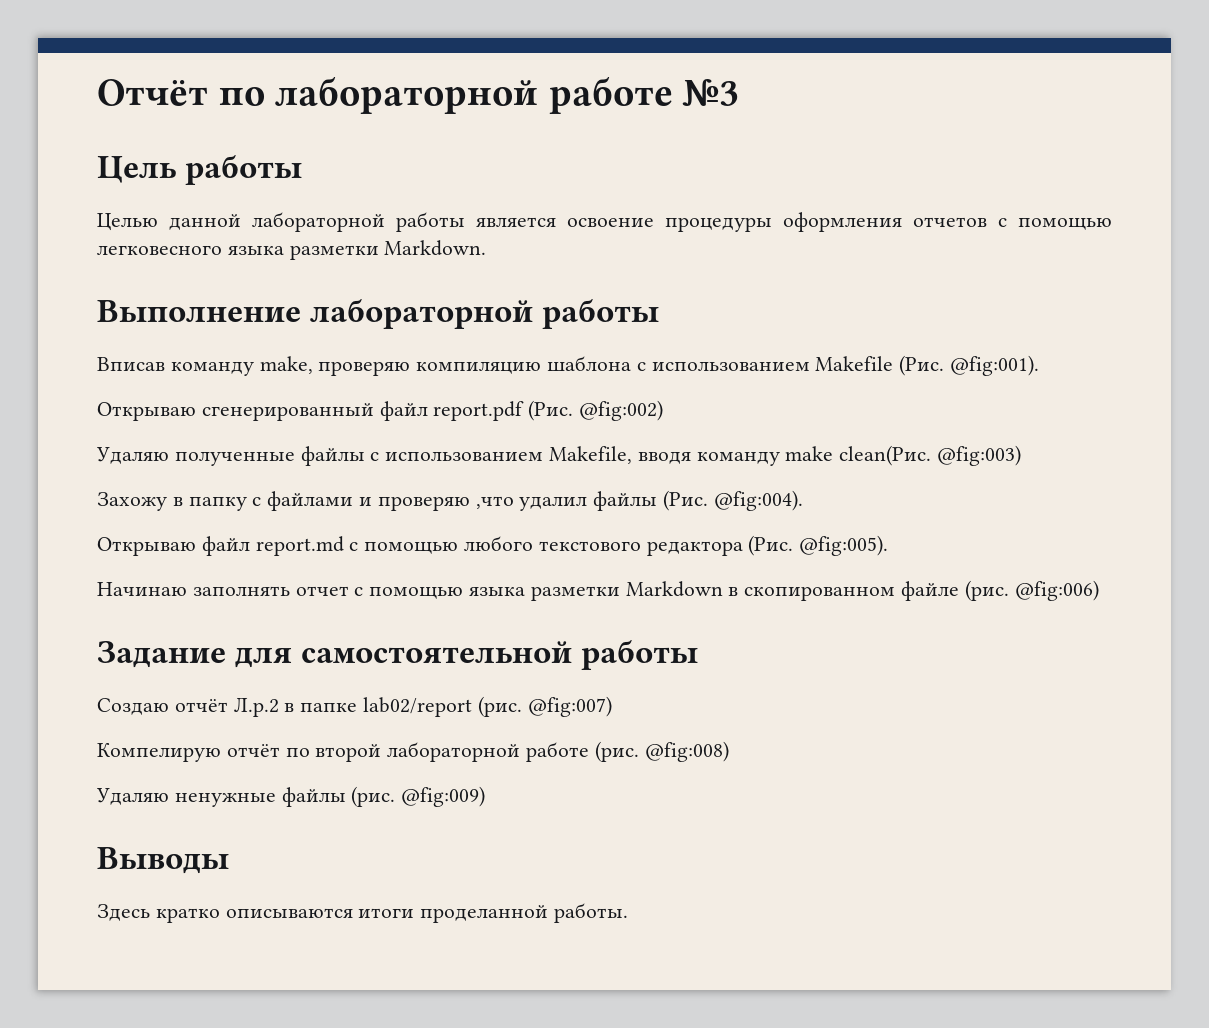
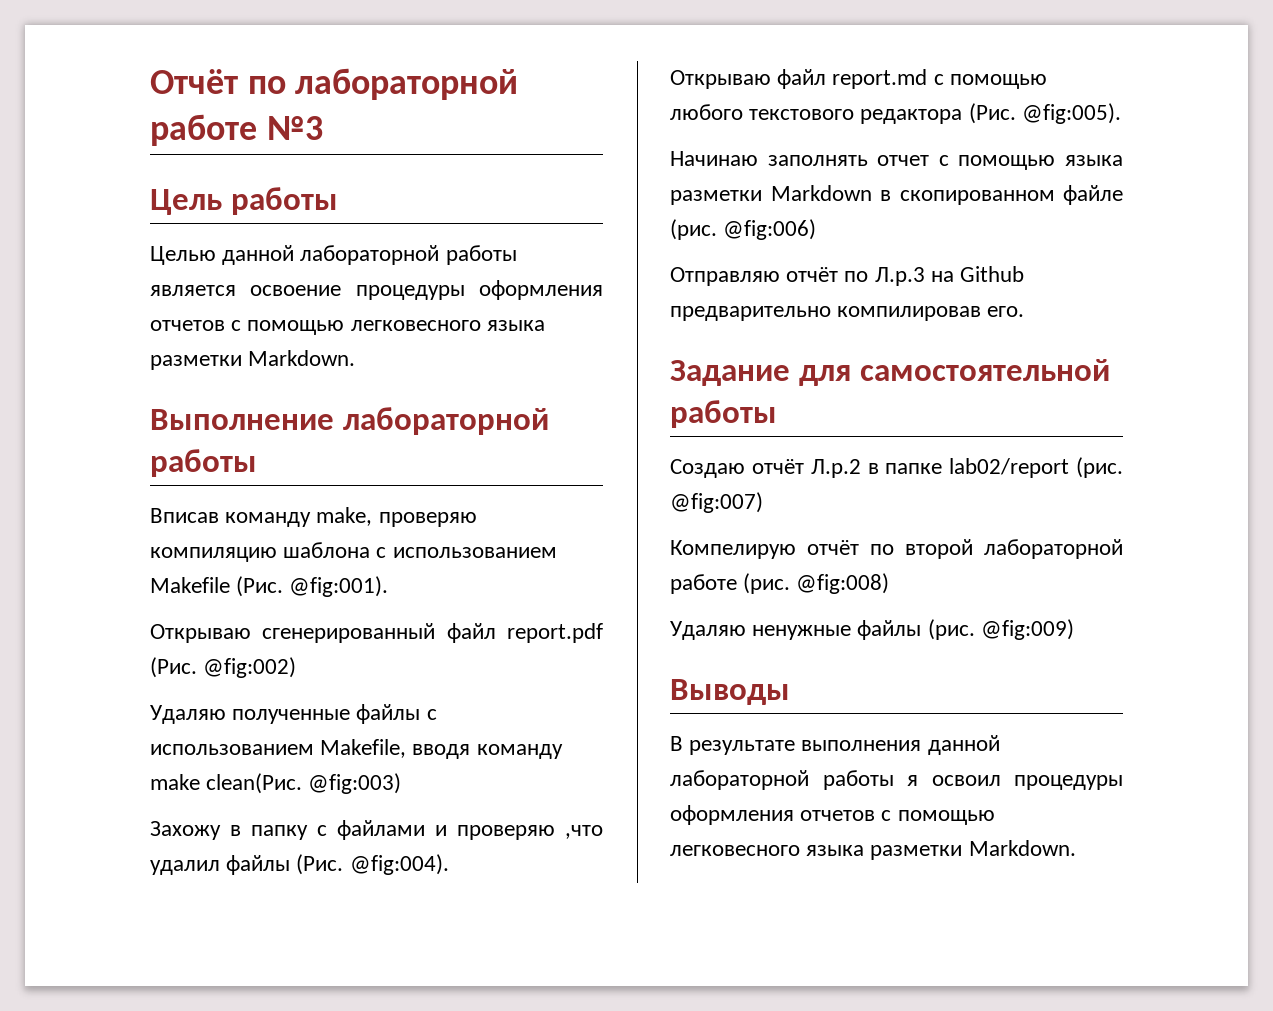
(1099, 590) none -> [670,266,1025,286] [670,306,1025,321] // Отправляю отчёт по Л.р.3 на Github предварительно компилировав его.
[97,903,629,923] Здесь кратко описываются итоги проделанной работы. -> [670,735,1000,755] [670,770,1123,790] [670,805,995,825] [670,840,1076,860] В результате выполнения данной лабораторной работы я освоил процедуры оформления отчетов с помощью легковесного языка разметки Markdown.

